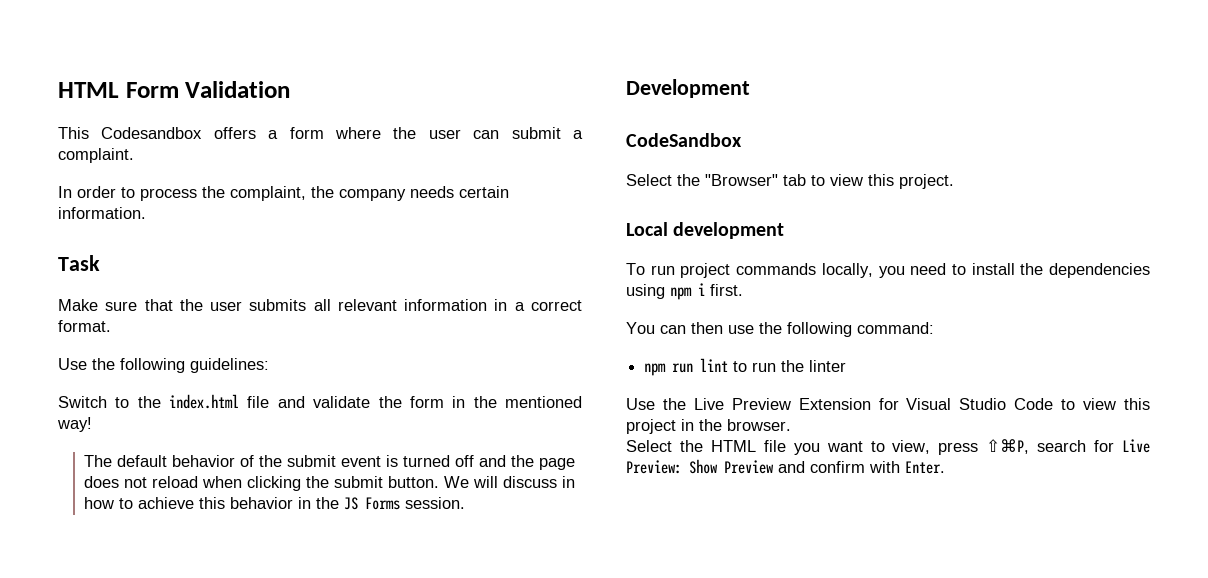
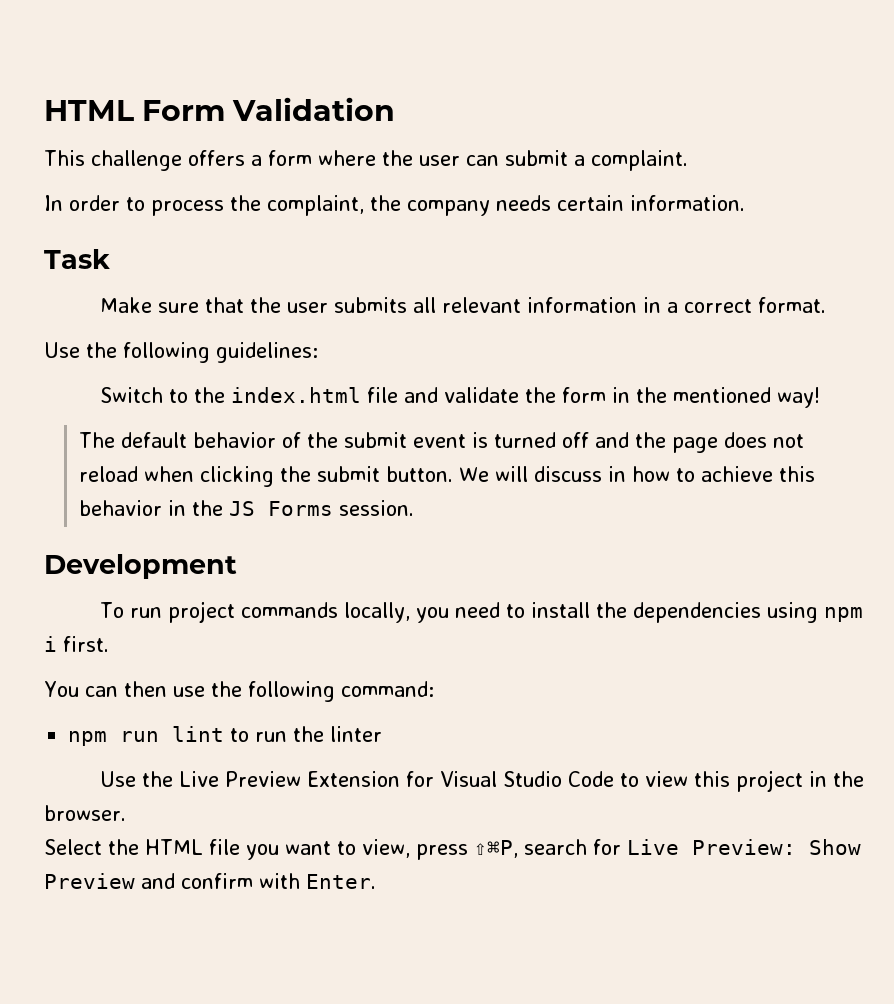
[101,127,203,139] Codesandbox -> [91,150,182,171] challenge
[626,133,742,147] [626,174,954,189] [626,222,785,239] // CodeSandbox // Select the "Browser" tab to view this project. // Local development -> (237, 566) none

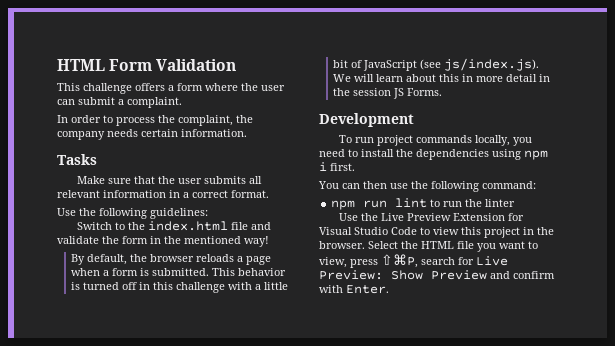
[44,249,110,269] Task -> [57,154,97,165] Tasks
[78,432,804,453] [78,466,815,487] [78,500,414,516] The default behavior of the submit event is turned off and the page does not reload when clicking the submit button. We will discuss in how to achieve this behavior in the JS Forms session. -> [71,254,272,265] [71,268,287,276] [71,282,289,293] [333,58,540,71] [333,74,551,82] [333,88,443,99] By default, the browser reloads a page when a form is submitted. This behavior is turned off in this challenge with a little bit of JavaScript (see js/index.js). We will learn about this in more detail in the session JS Forms.
(126, 813) // -> (365, 245) none

